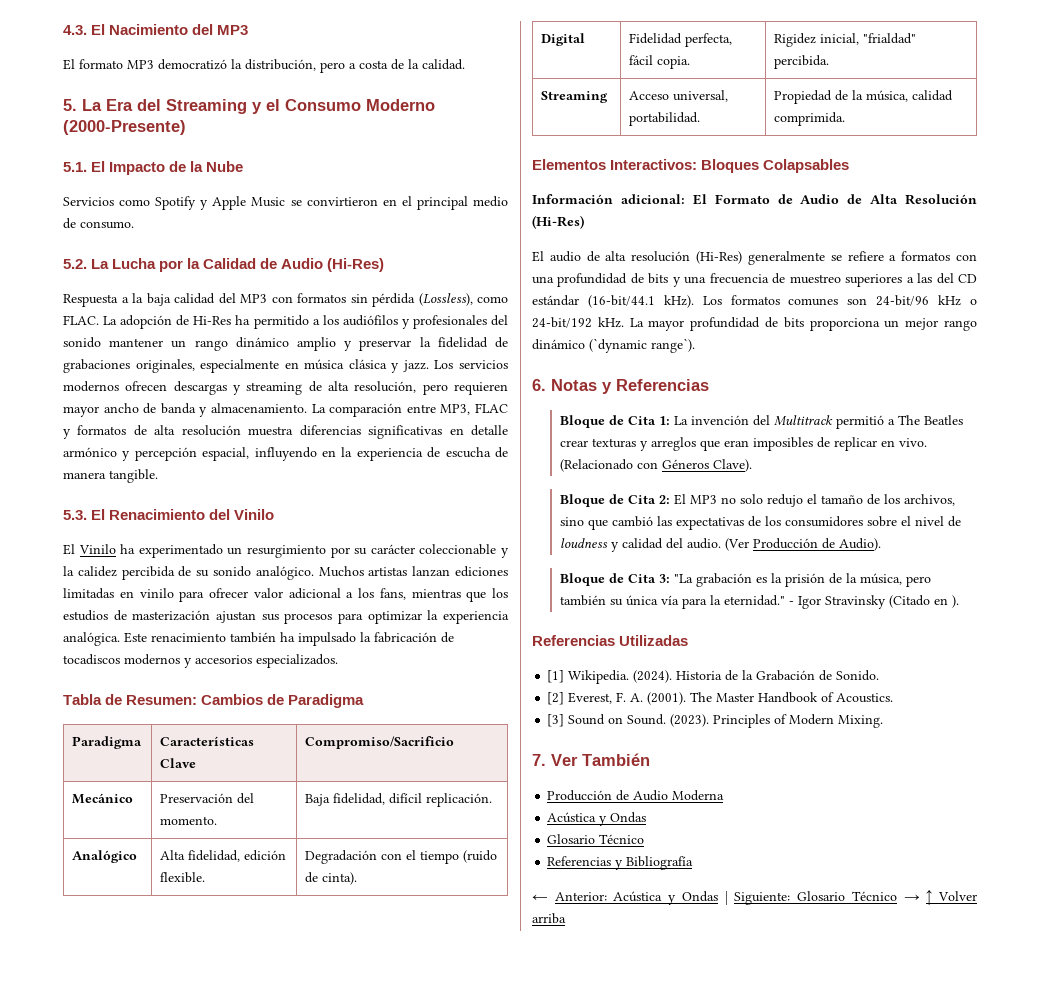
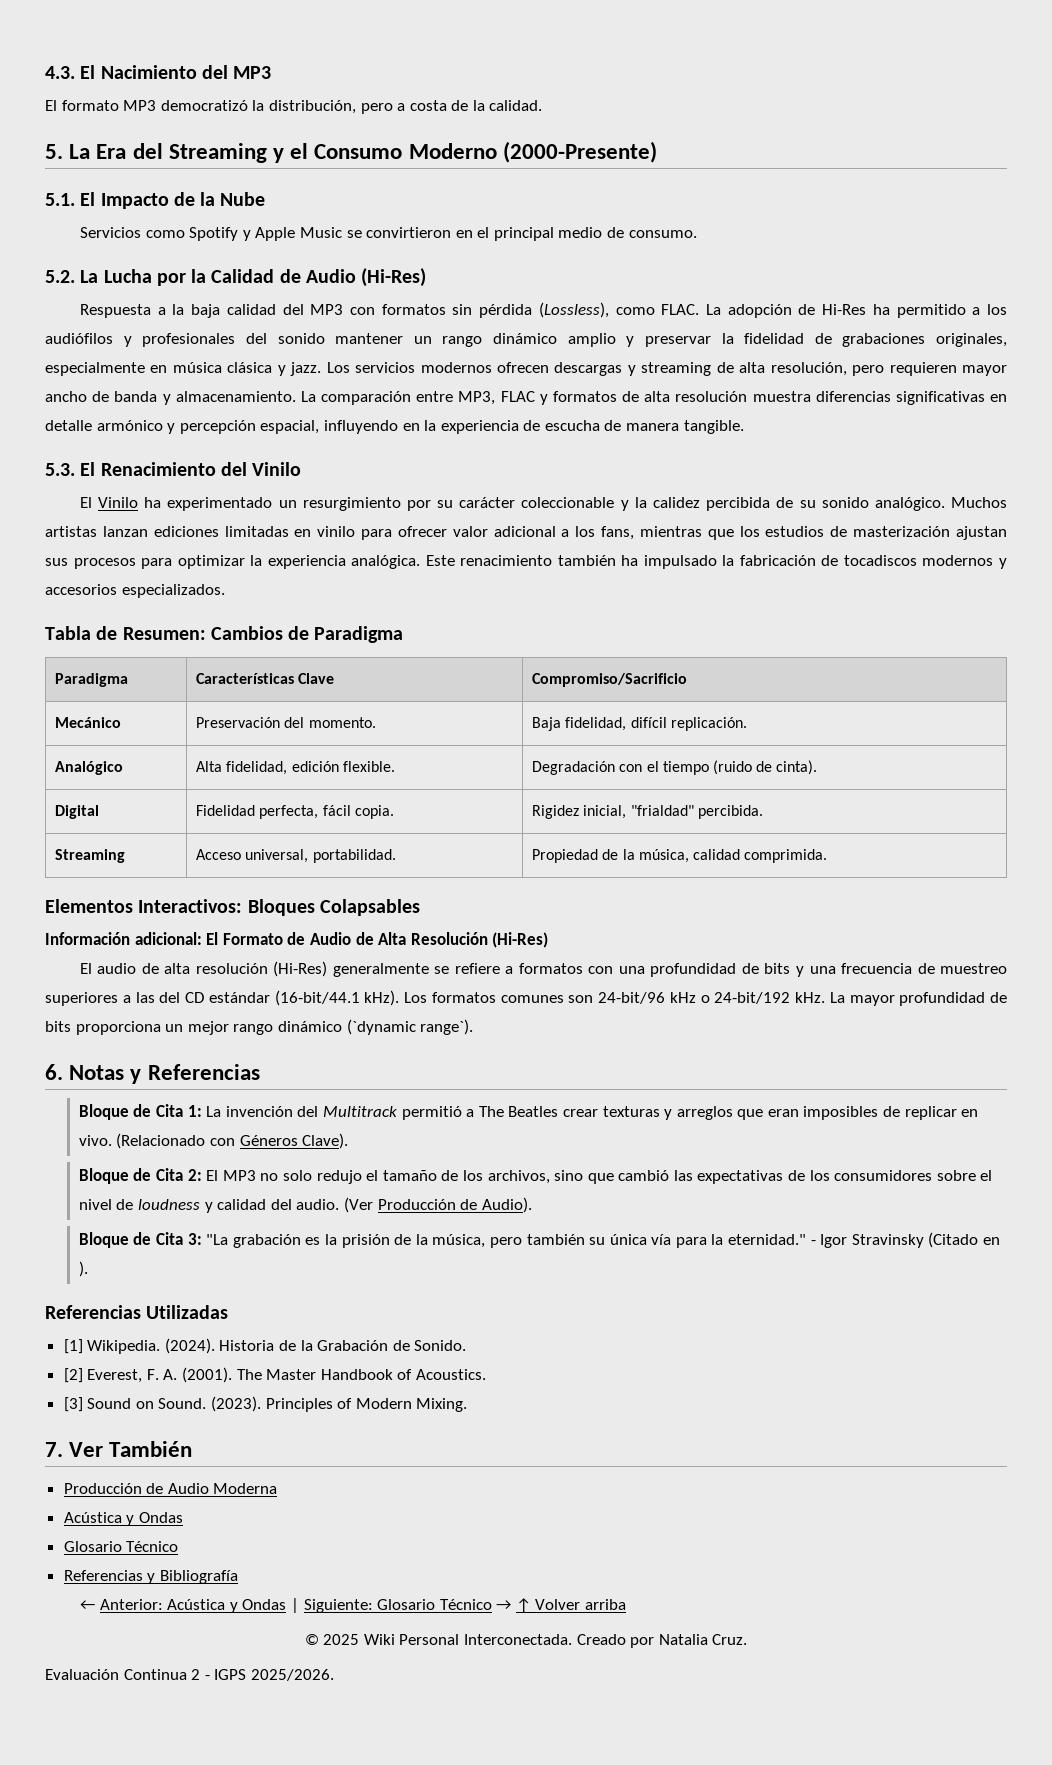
(566, 918) none -> [304,1634,748,1648] [45,1669,334,1681] // © 2025 Wiki Personal Interconectada. Creado por Natalia Cruz. // Evaluación Continua 2 - IGPS 2025/2026.

